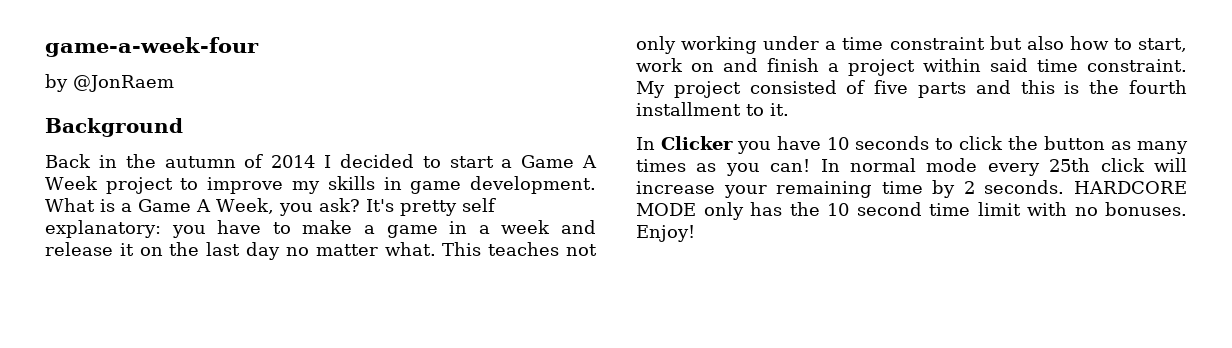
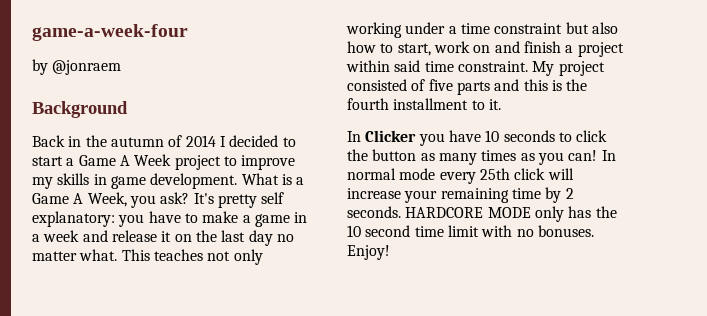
[73,75,174,92] @JonRaem -> [52,60,122,75] @jonraem

